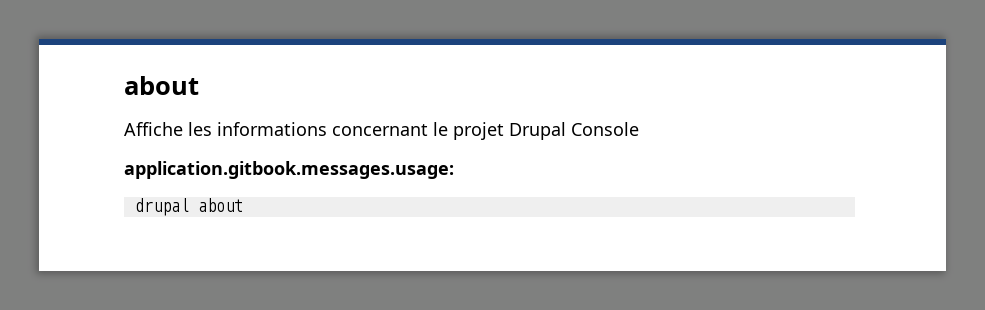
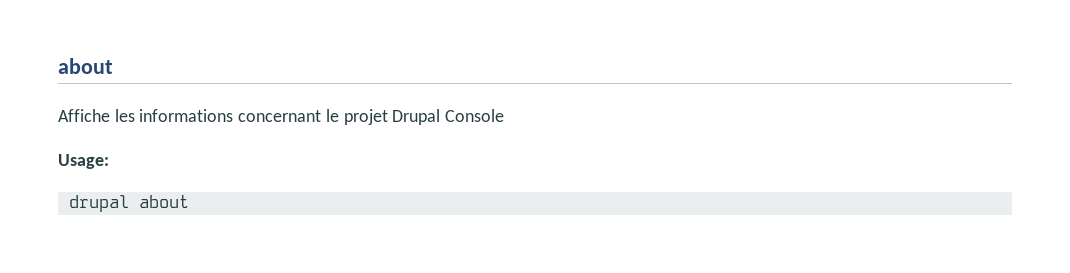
[124,161,454,179] application.gitbook.messages.usage: -> [58,154,109,169] Usage:

